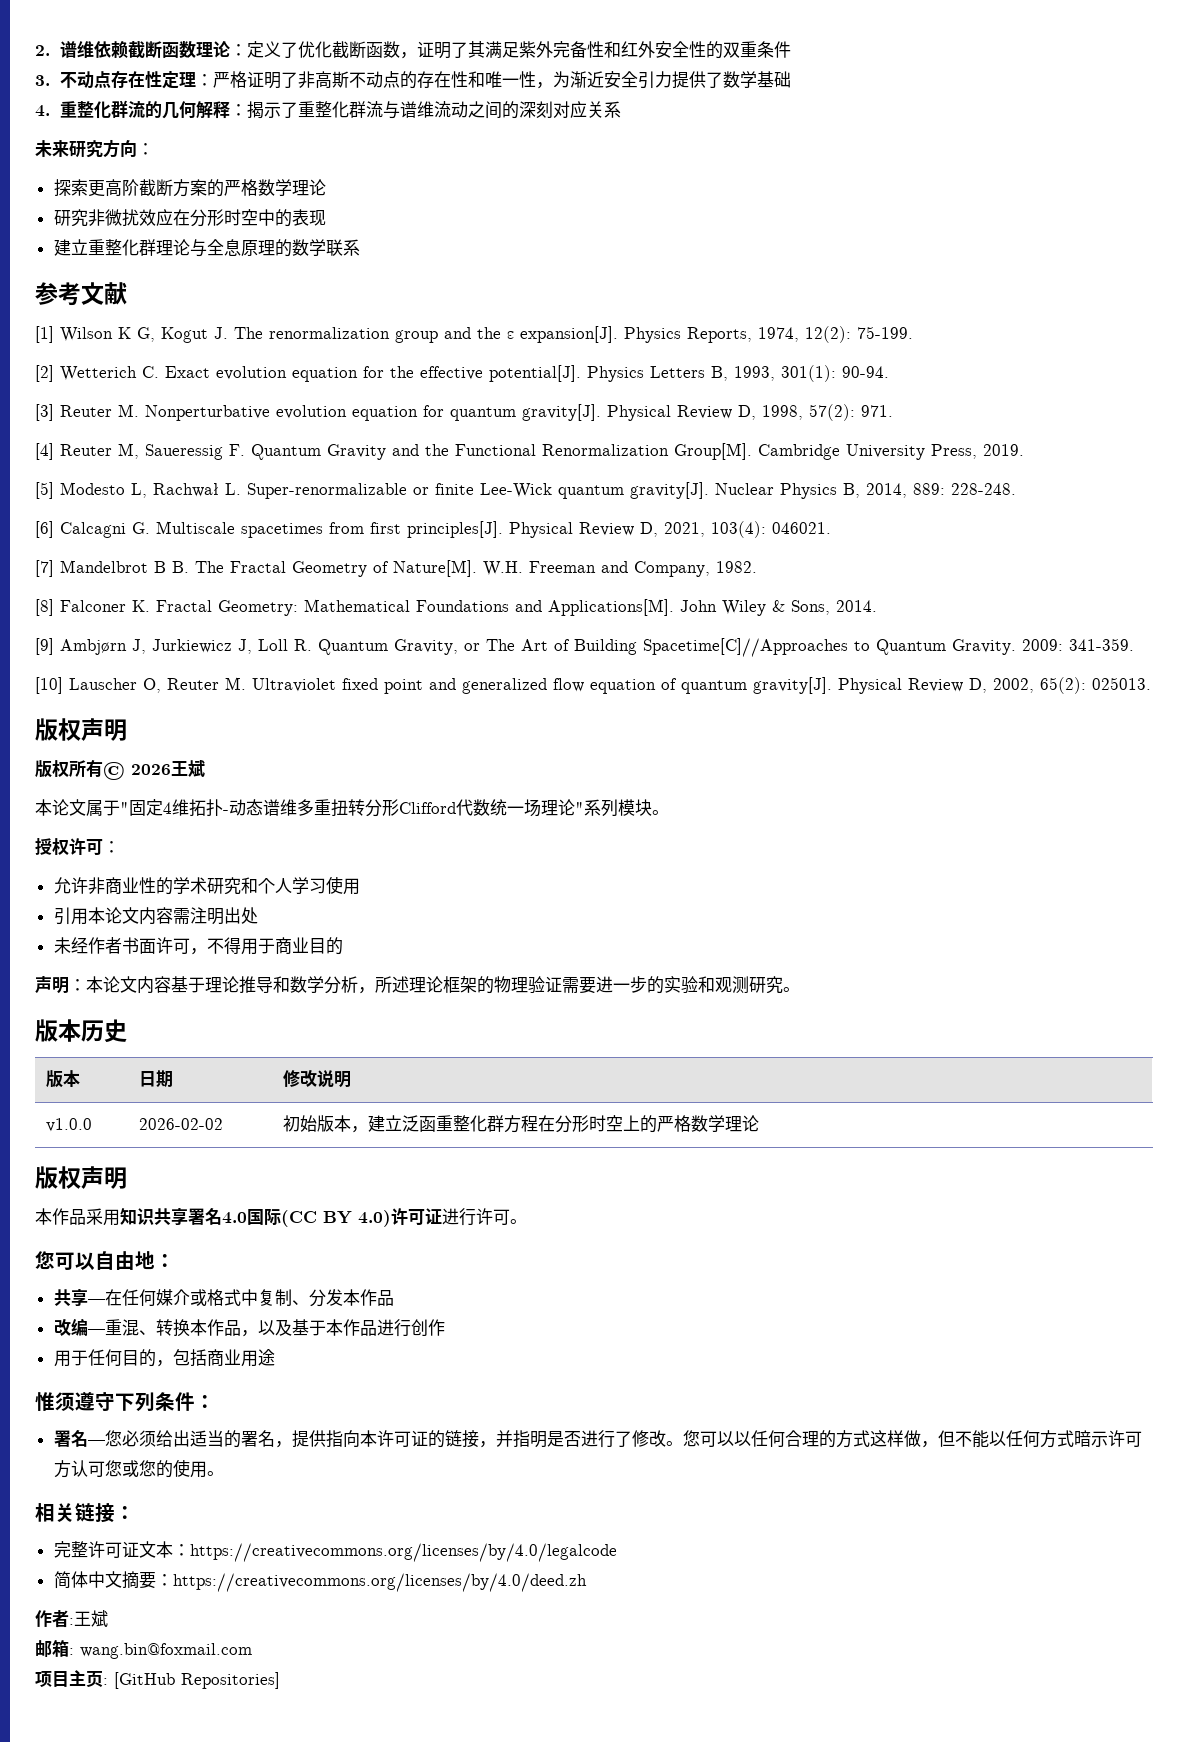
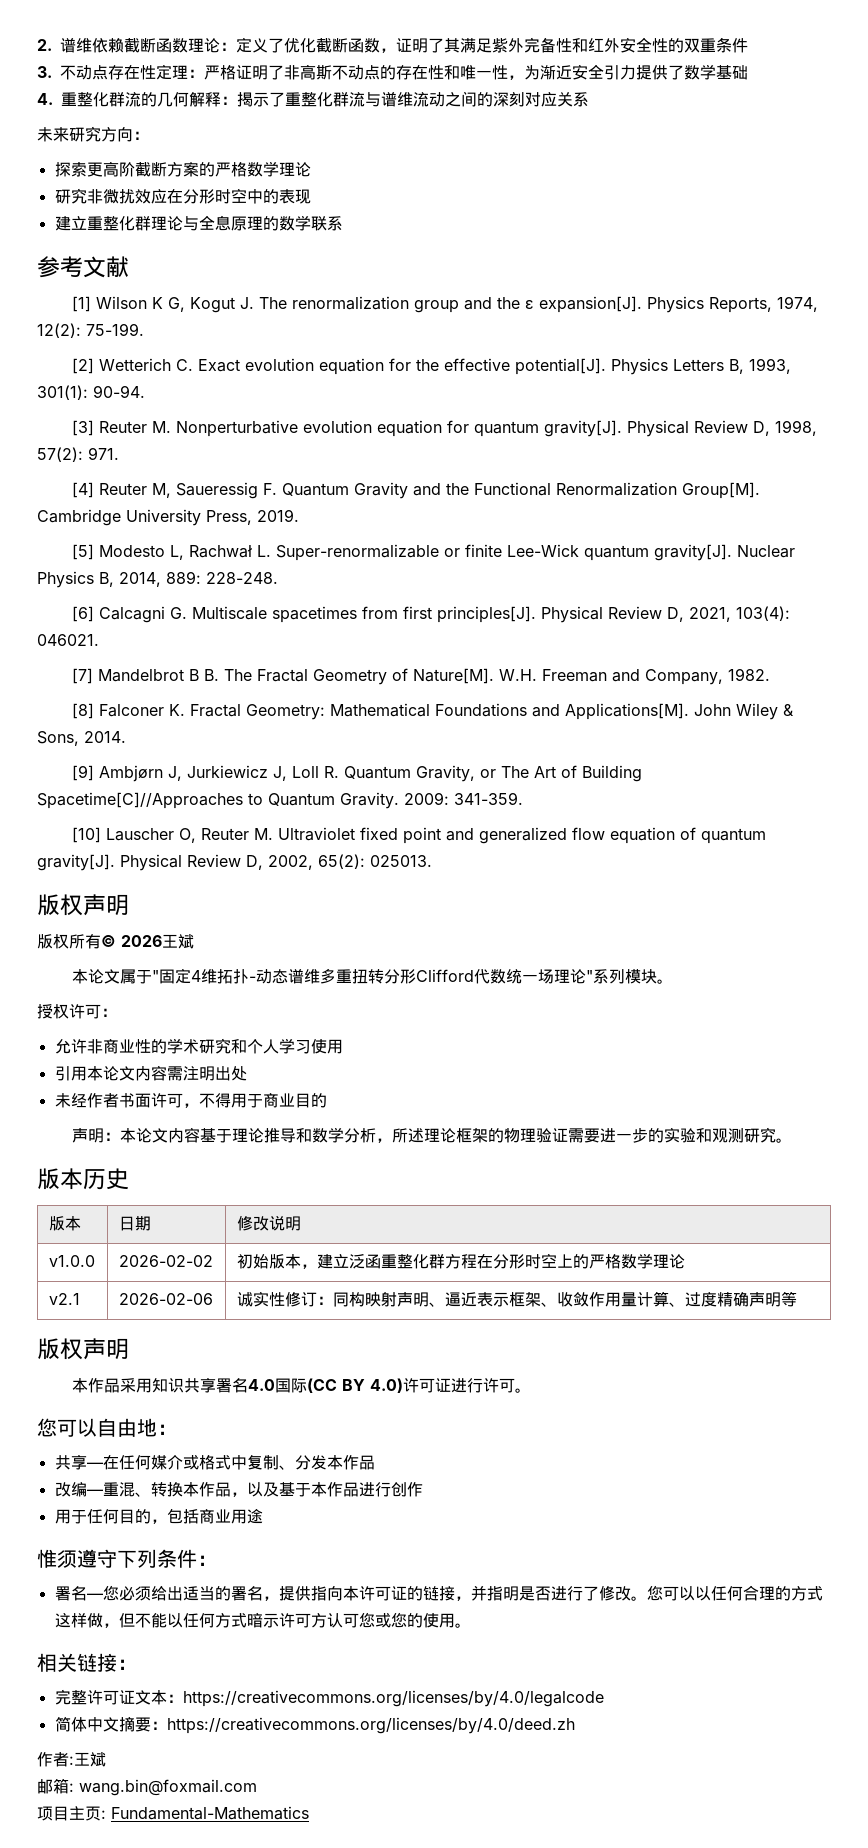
(760, 1123) none -> [48,1293,80,1305] [118,1293,213,1305] [236,1291,797,1307] // v2.1 | 2026-02-06 | 诚实性修订：同构映射声明、逼近表示框架、收敛作用量计算、过度精确声明等
[114,1672,280,1689] [GitHub Repositories] -> [111,1806,309,1820] Fundamental-Mathematics

